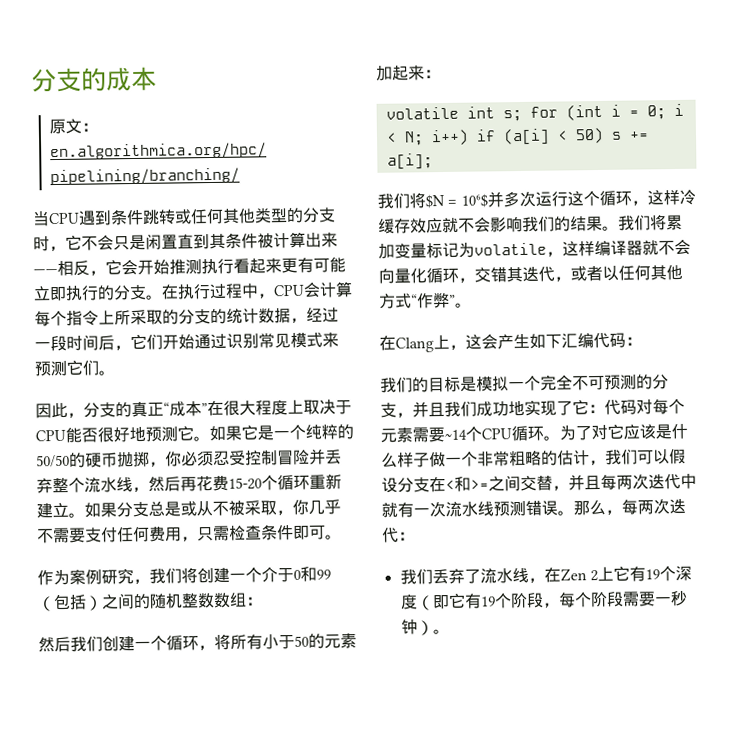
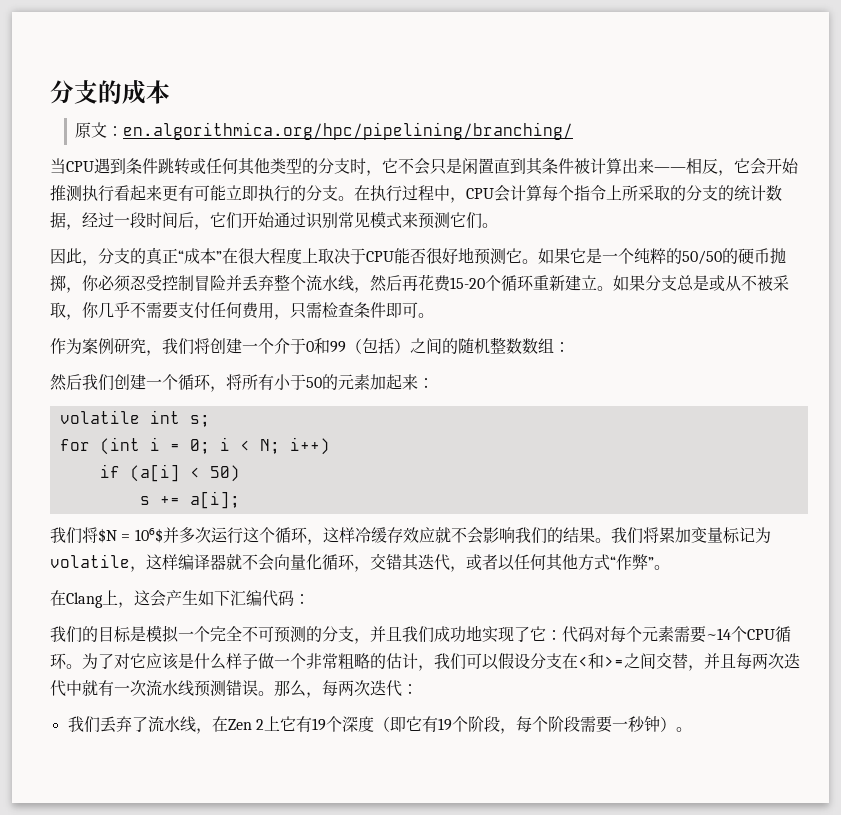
(522, 115) none -> (210, 421) //
(469, 137) none -> (330, 446) //
(604, 135) none -> (240, 473) //

